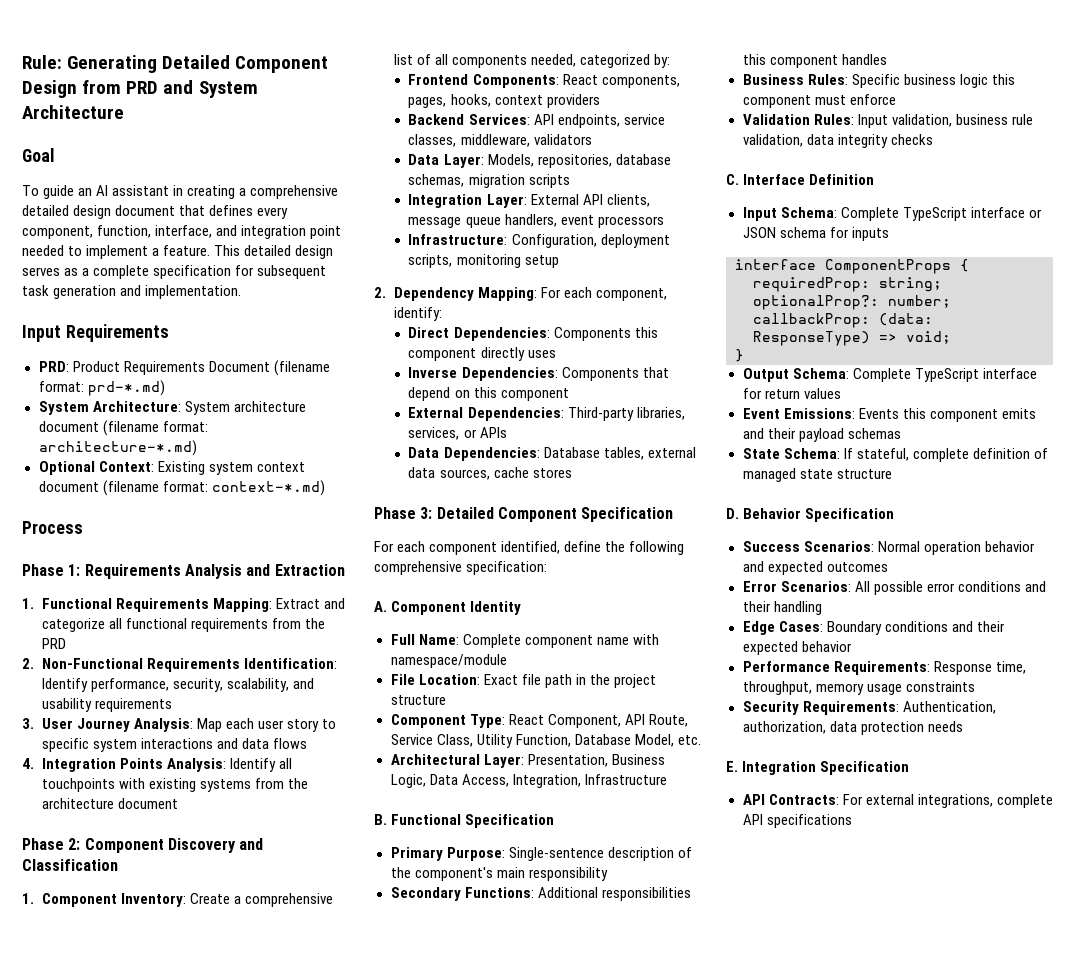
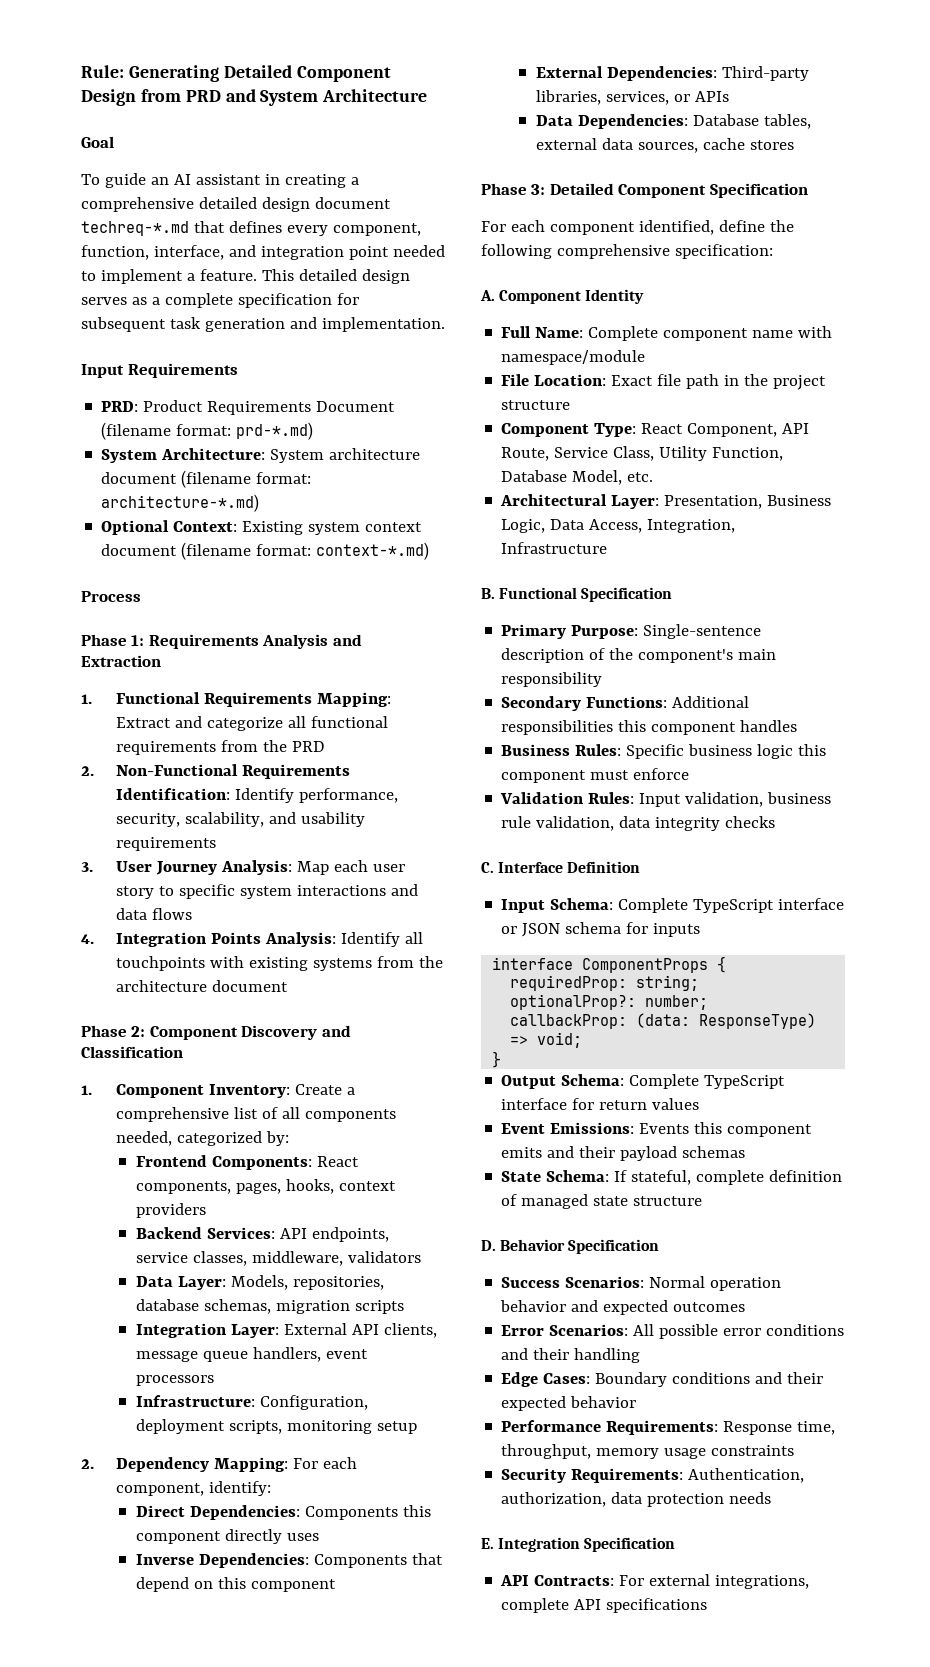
(176, 210) none -> [81,221,189,236] techreq-*.md

